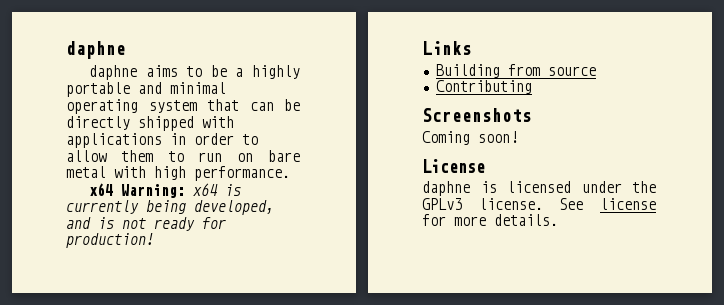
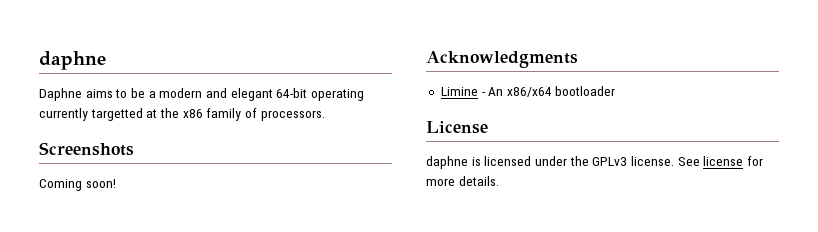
[89,65,138,80] daphne -> [39,88,82,101] Daphne
[251,65,300,79] [66,82,226,97] [66,99,300,114] [66,116,234,131] [66,133,258,148] [66,150,300,162] [66,166,290,181] [89,183,242,198] [66,200,274,215] [66,217,226,231] [66,233,154,248] [422,41,472,55] [435,64,596,78] [435,80,532,94] [422,108,532,122] [422,131,518,145] highly portable and minimal operating system that can be directly shipped with applications in order to allow them to run on bare metal with high performance. // x64 Warning: x64 is currently being developed, and is not ready for production! // Links // Building from source // Contributing // Screenshots // Coming soon! -> [159,88,364,101] [39,108,325,121] [39,142,134,156] [39,179,116,191] [426,51,578,68] [440,86,616,97] modern and elegant 64-bit operating currently targetted at the x86 family of processors. // Screenshots // Coming soon! // Acknowledgments // Limine - An x86/x64 bootloader

